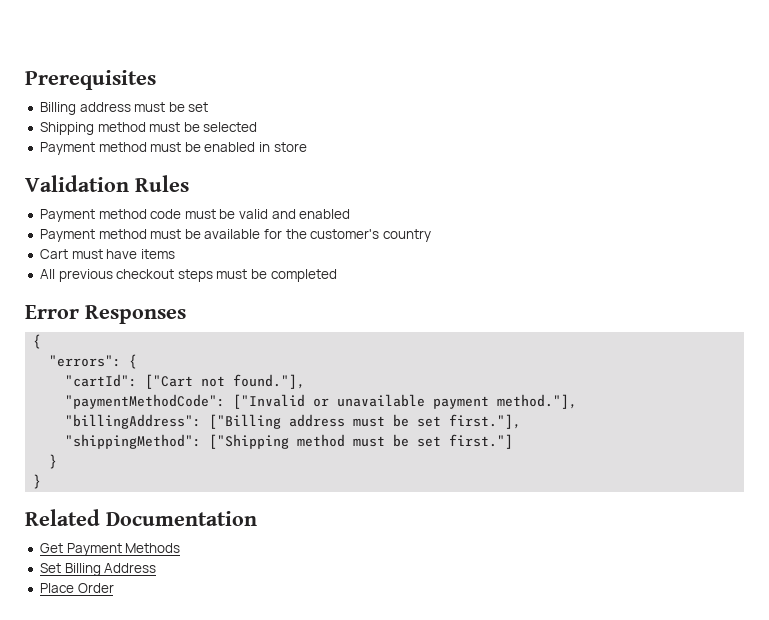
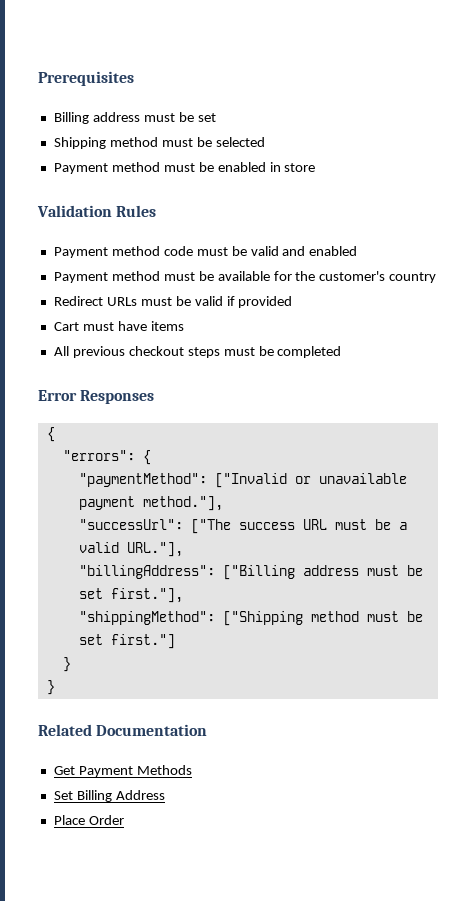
(432, 235) none -> [53,296,293,308] // Redirect URLs must be valid if provided
[65,374,306,389] [65,394,226,409] "cartId": ["Cart not found."], // "paymentMethodCode": -> [78,473,207,487] "paymentMethod":
(578, 401) none -> [78,519,407,534] [78,542,183,557] // "successUrl": ["The success URL must be a valid URL."],

